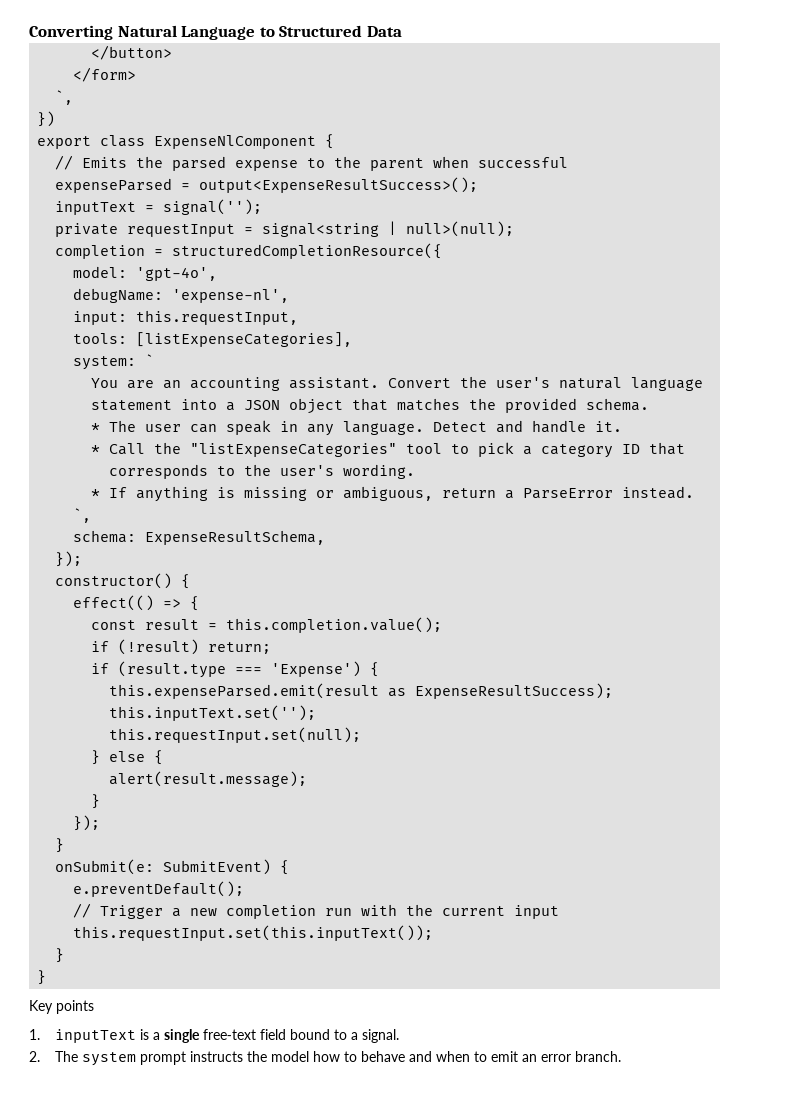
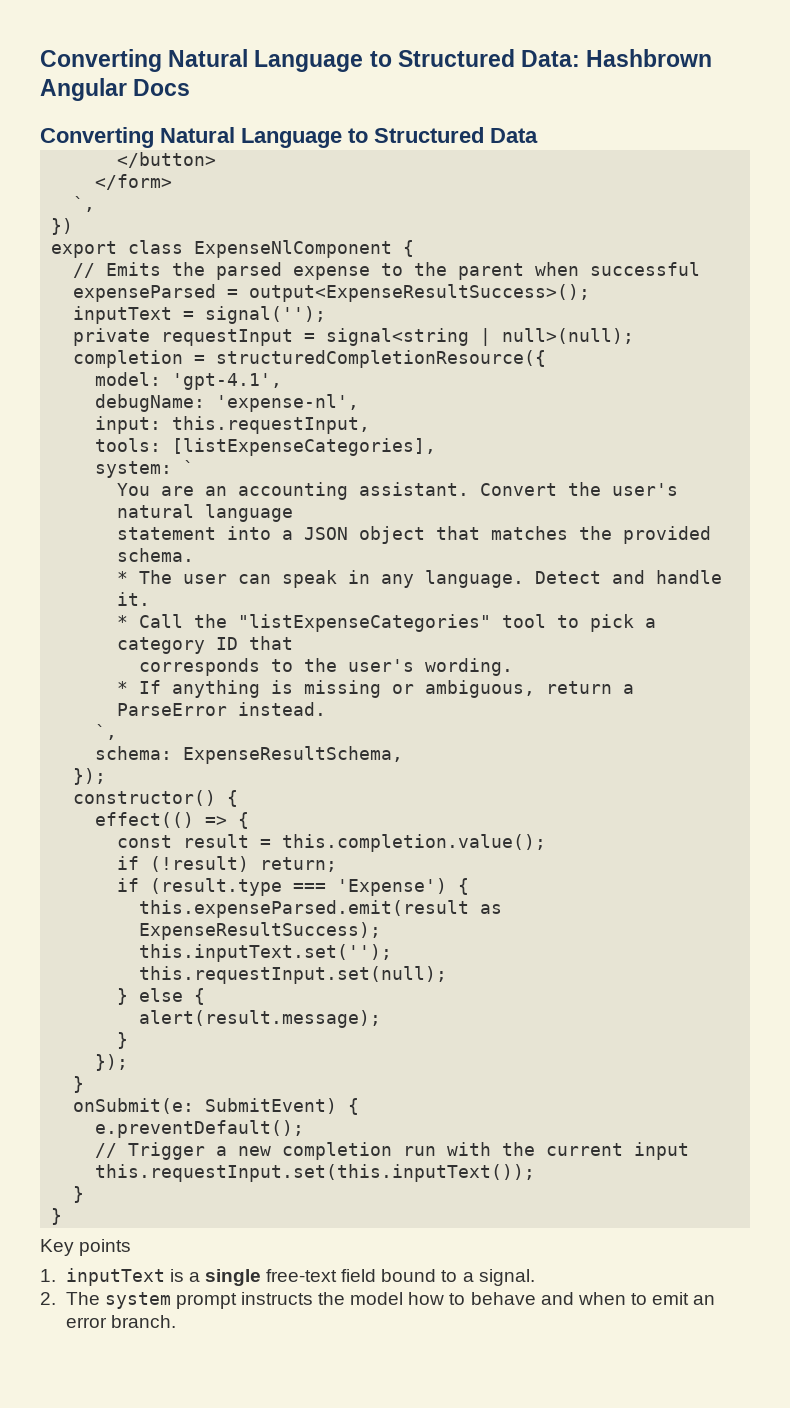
[29,25,363,40] Converting Natural Language to Structured -> [40,49,713,72] [40,78,191,101] [40,127,484,148] Converting Natural Language to Structured Data: Hashbrown Angular Docs // Converting Natural Language to Structured
[136,267,218,281] 'gpt-4o', -> [172,373,283,390] 'gpt-4.1',

